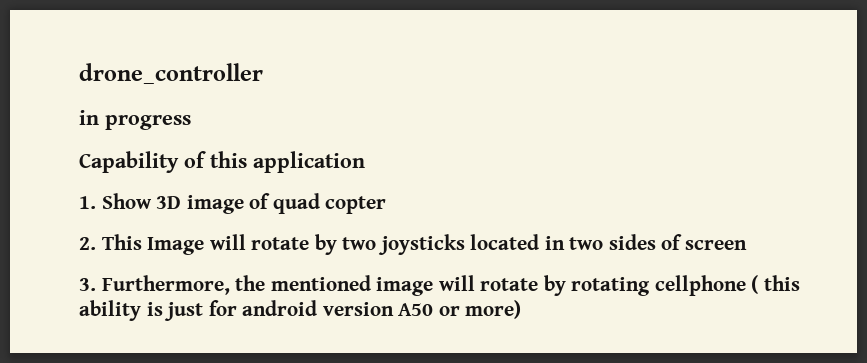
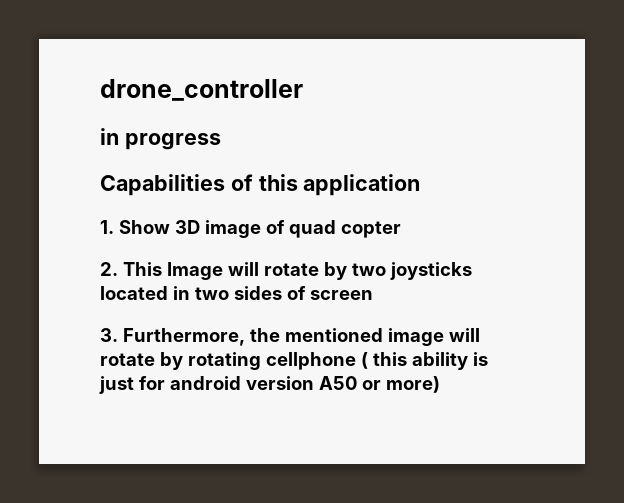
[79,151,179,173] Capability -> [100,174,225,196] Capabilities

